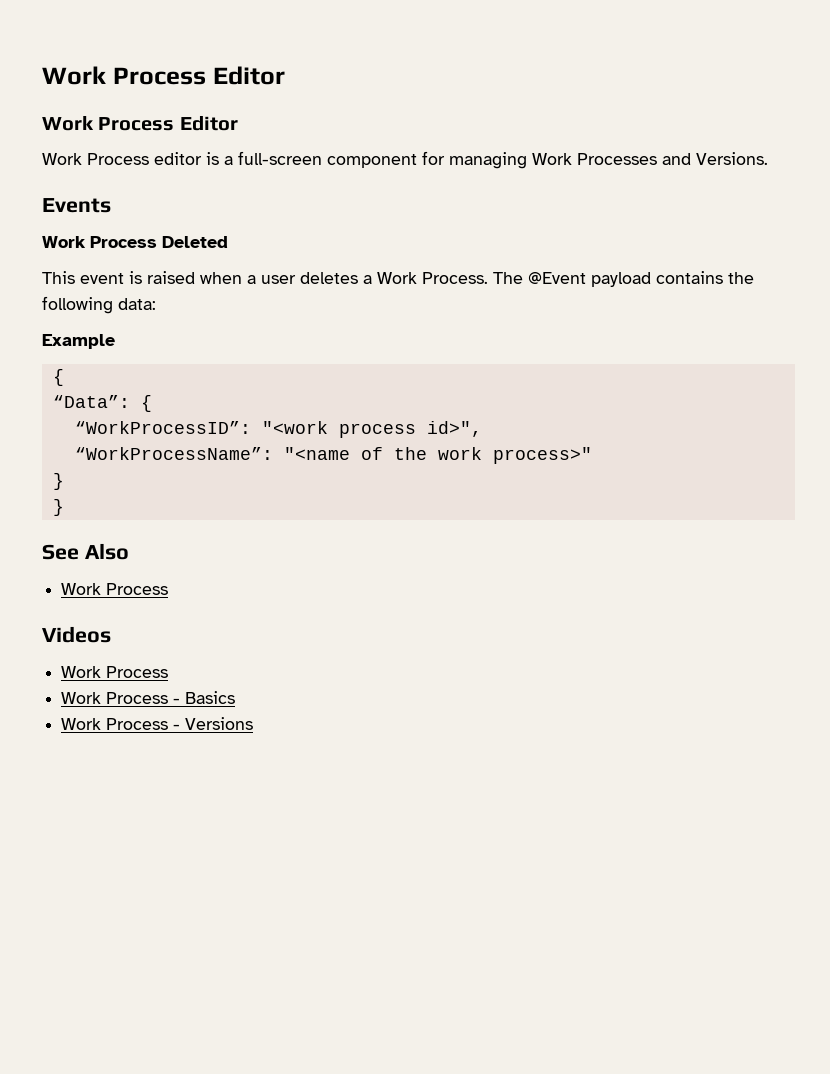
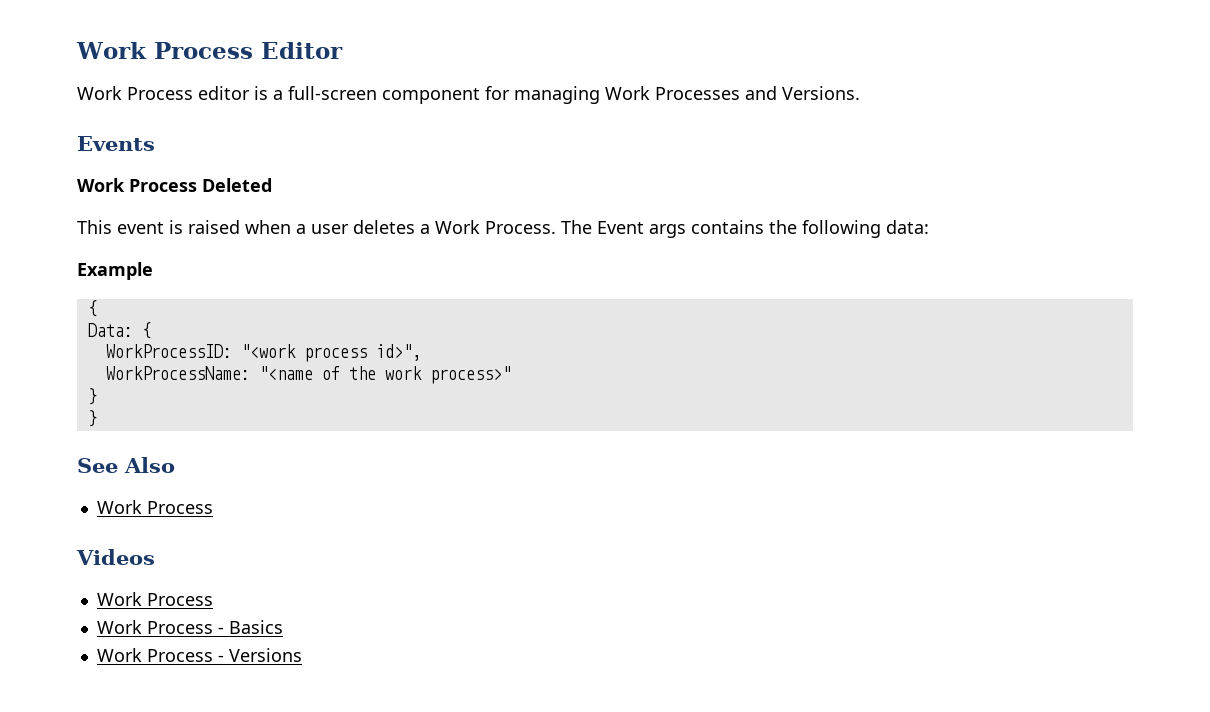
[42,66,285,85] [42,116,238,131] Work Process Editor // Work Process Editor -> [76,42,343,59] Work Process Editor
[528,272,651,287] @Event payload -> [597,221,686,238] Event args
[52,395,152,412] [74,421,251,434] “Data”: { // “WorkProcessID”: -> [87,322,151,339] [105,344,232,358] Data: { // WorkProcessID:
[74,447,273,460] “WorkProcessName”: -> [105,366,250,380] WorkProcessName:

